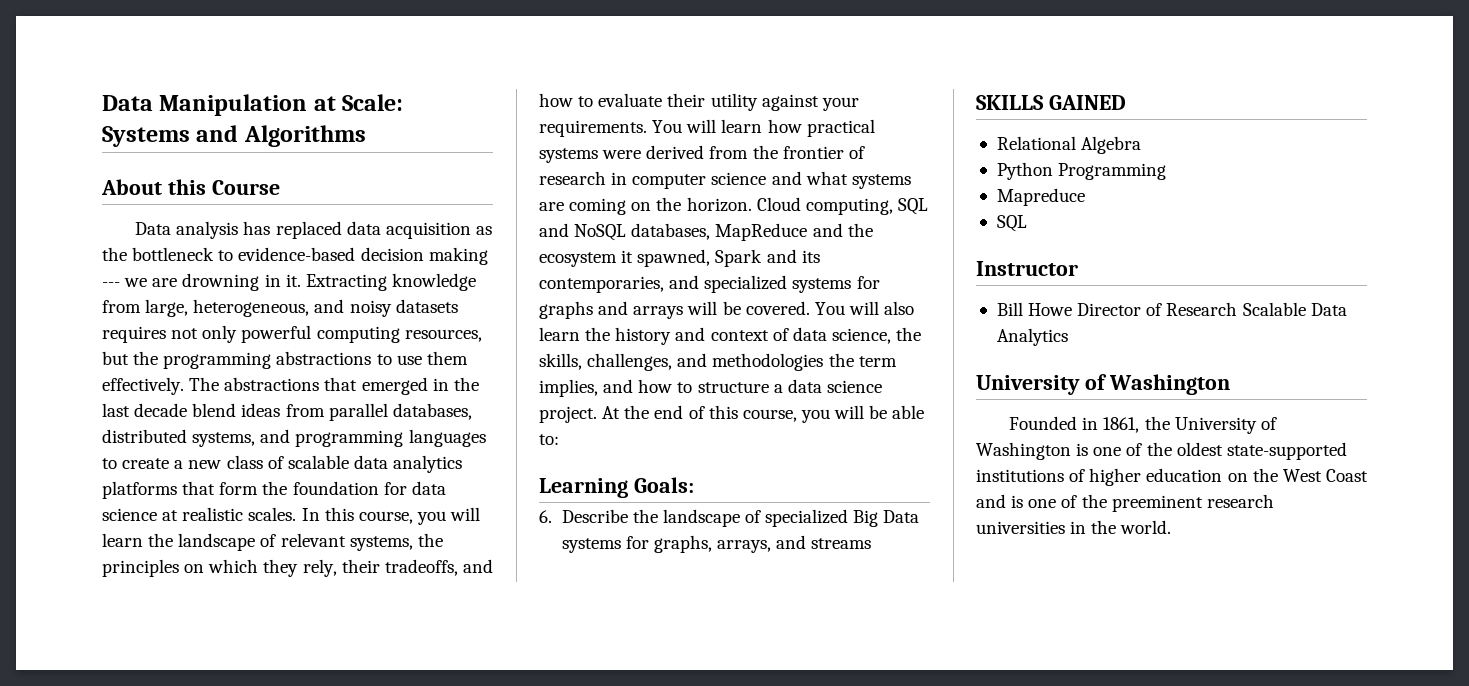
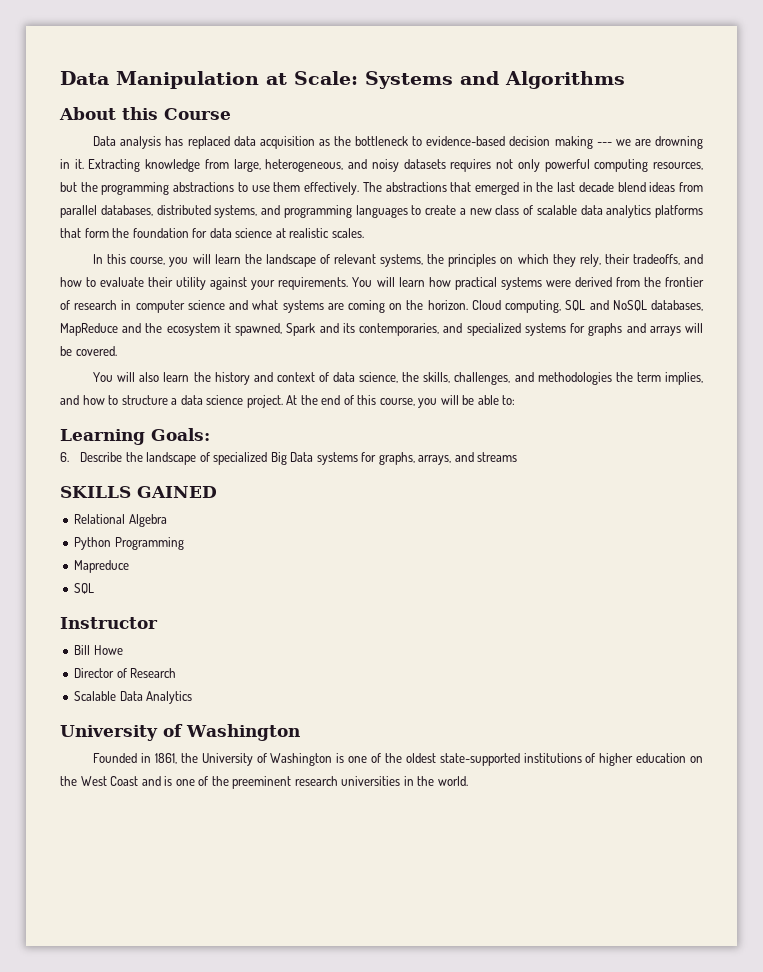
(297, 514) none -> (364, 233) //
(810, 308) none -> (117, 351) //
(1073, 309) none -> (123, 650) //
(1238, 309) none -> (177, 673) //

